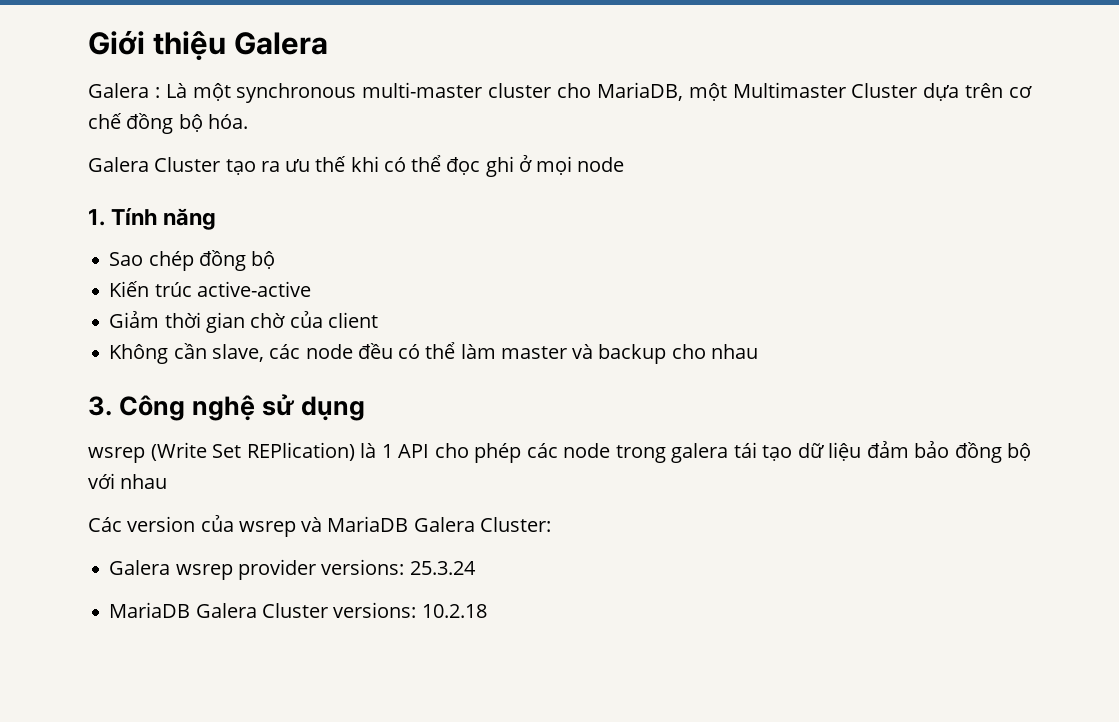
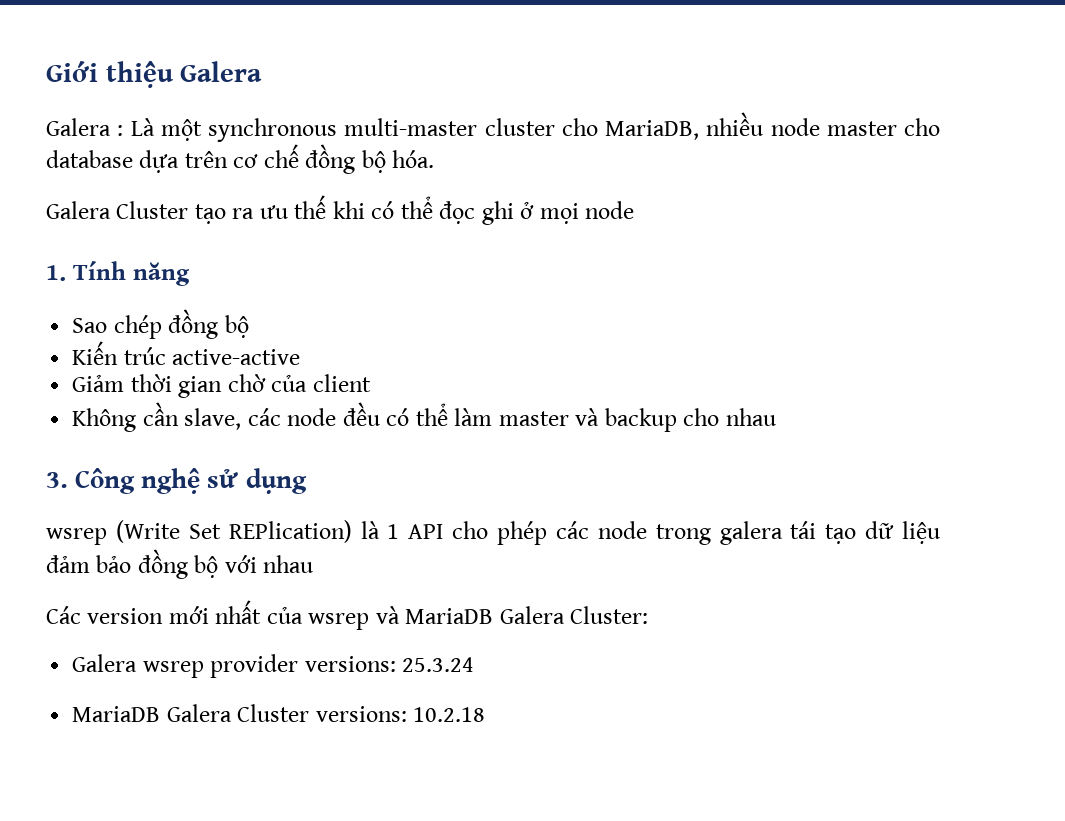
[688,82,918,101] một Multimaster Cluster -> [706,112,940,136] [46,150,133,168] nhiều node master cho database
(196, 524) none -> [168,600,262,624] mới nhất

